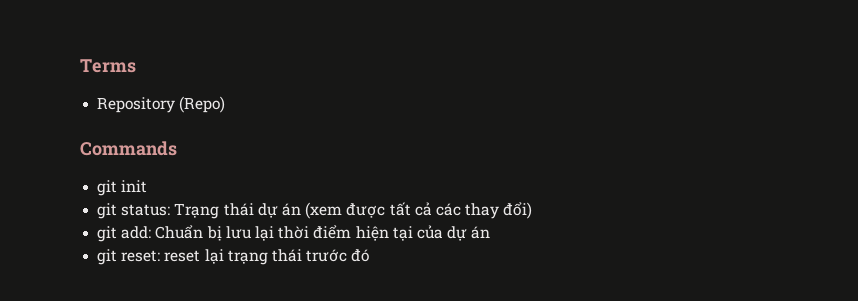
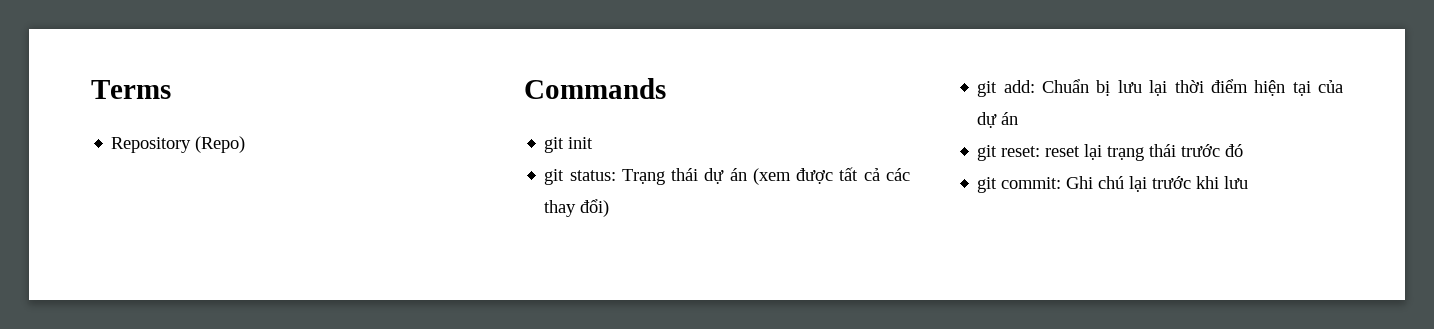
(371, 255) none -> [977,176,1249,193] // git commit: Ghi chú lại trước khi lưu

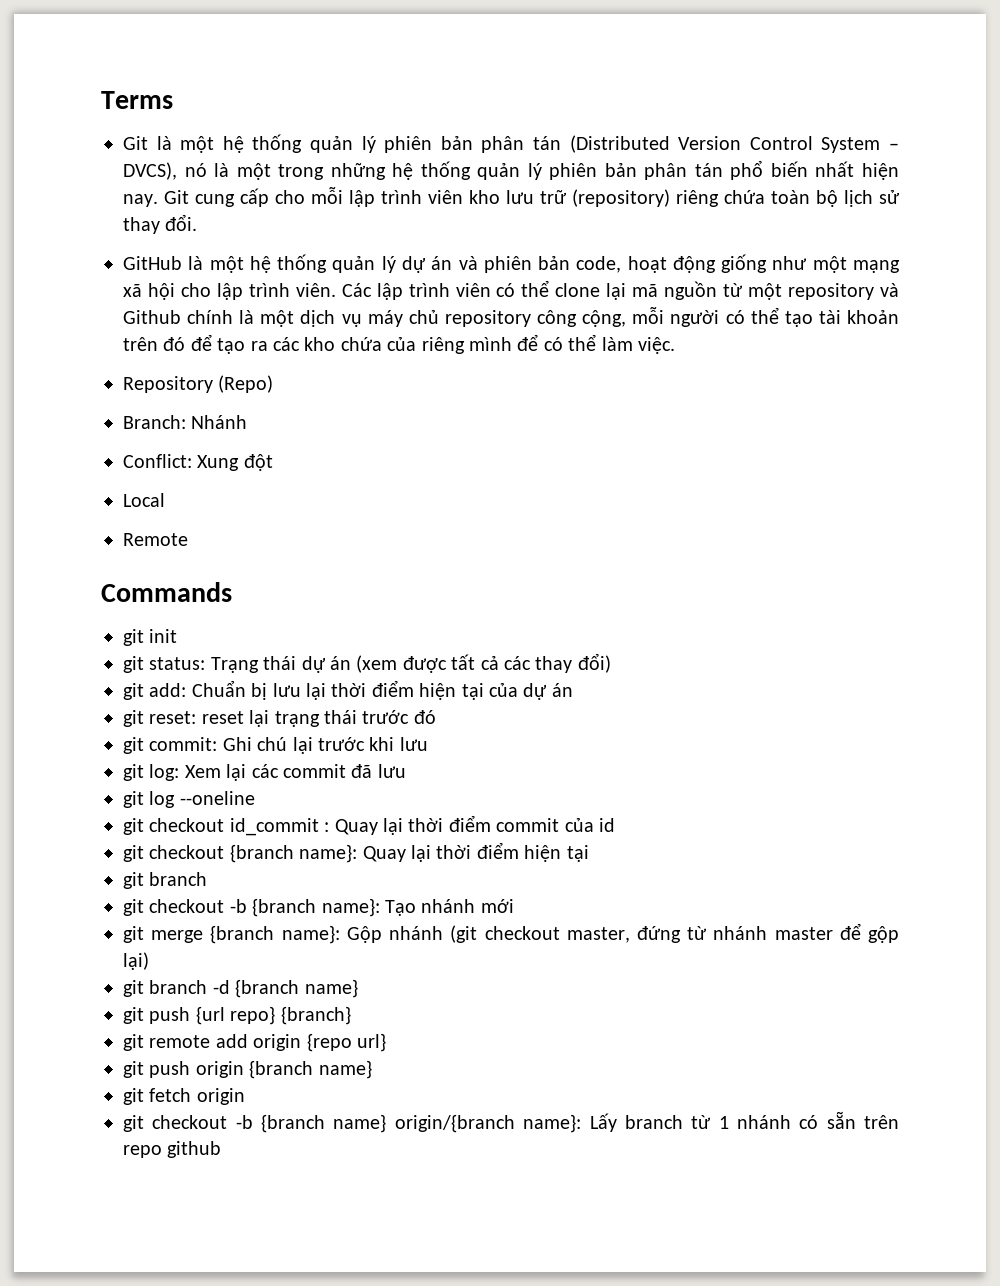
[111,136,246,153] Repository (Repo) -> [123,134,900,153] [123,160,899,180] [123,187,900,207] [123,214,198,234] [123,254,901,273] [123,280,899,300] [123,307,900,327] [123,334,675,354] [123,375,274,393] [123,415,248,429] [123,454,273,471] [123,493,165,507] [123,533,188,546] Git là một hệ thống quản lý phiên bản phân tán (Distributed Version Control System – DVCS), nó là một trong những hệ thống quản lý phiên bản phân tán phổ biến nhất hiện nay. Git cung cấp cho mỗi lập trình viên kho lưu trữ (repository) riêng chứa toàn bộ lịch sử thay đổi. // GitHub là một hệ thống quản lý dự án và phiên bản code, hoạt động giống như một mạng xã hội cho lập trình viên. Các lập trình viên có thể clone lại mã nguồn từ một repository và Github chính là một dịch vụ máy chủ repository công cộng, mỗi người có thể tạo tài khoản trên đó để tạo ra các kho chứa của riêng mình để có thể làm việc. // Repository (Repo) // Branch: Nhánh // Conflict: Xung đột // Local // Remote
(1249, 182) none -> [123,764,406,781] [123,791,255,808] [123,815,615,836] [123,842,589,863] [123,872,208,889] [123,898,514,917] [123,923,899,944] [123,952,149,970] [123,979,358,998] [123,1006,351,1025] [123,1033,386,1052] [123,1060,372,1079] [123,1088,245,1105] [123,1111,900,1133] [123,1141,222,1158] // git log: Xem lại các commit đã lưu // git log --oneline // git checkout id_commit : Quay lại thời điểm commit của id // git checkout {branch name}: Quay lại thời điểm hiện tại // git branch // git checkout -b {branch name}: Tạo nhánh mới // git merge {branch name}: Gộp nhánh (git checkout master, đứng từ nhánh master để gộp lại) // git branch -d {branch name} // git push {url repo} {branch} // git remote add origin {repo url} // git push origin {branch name} // git fetch origin // git checkout -b {branch name} origin/{branch name}: Lấy branch từ 1 nhánh có sẵn trên repo github

